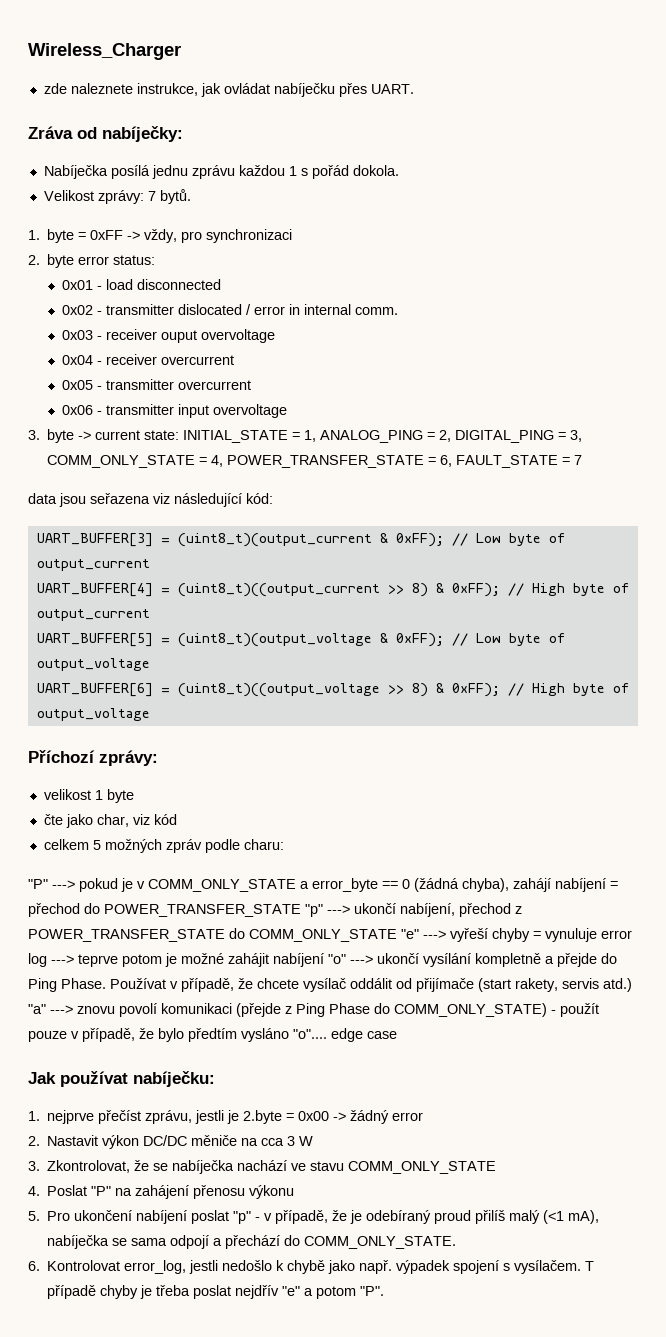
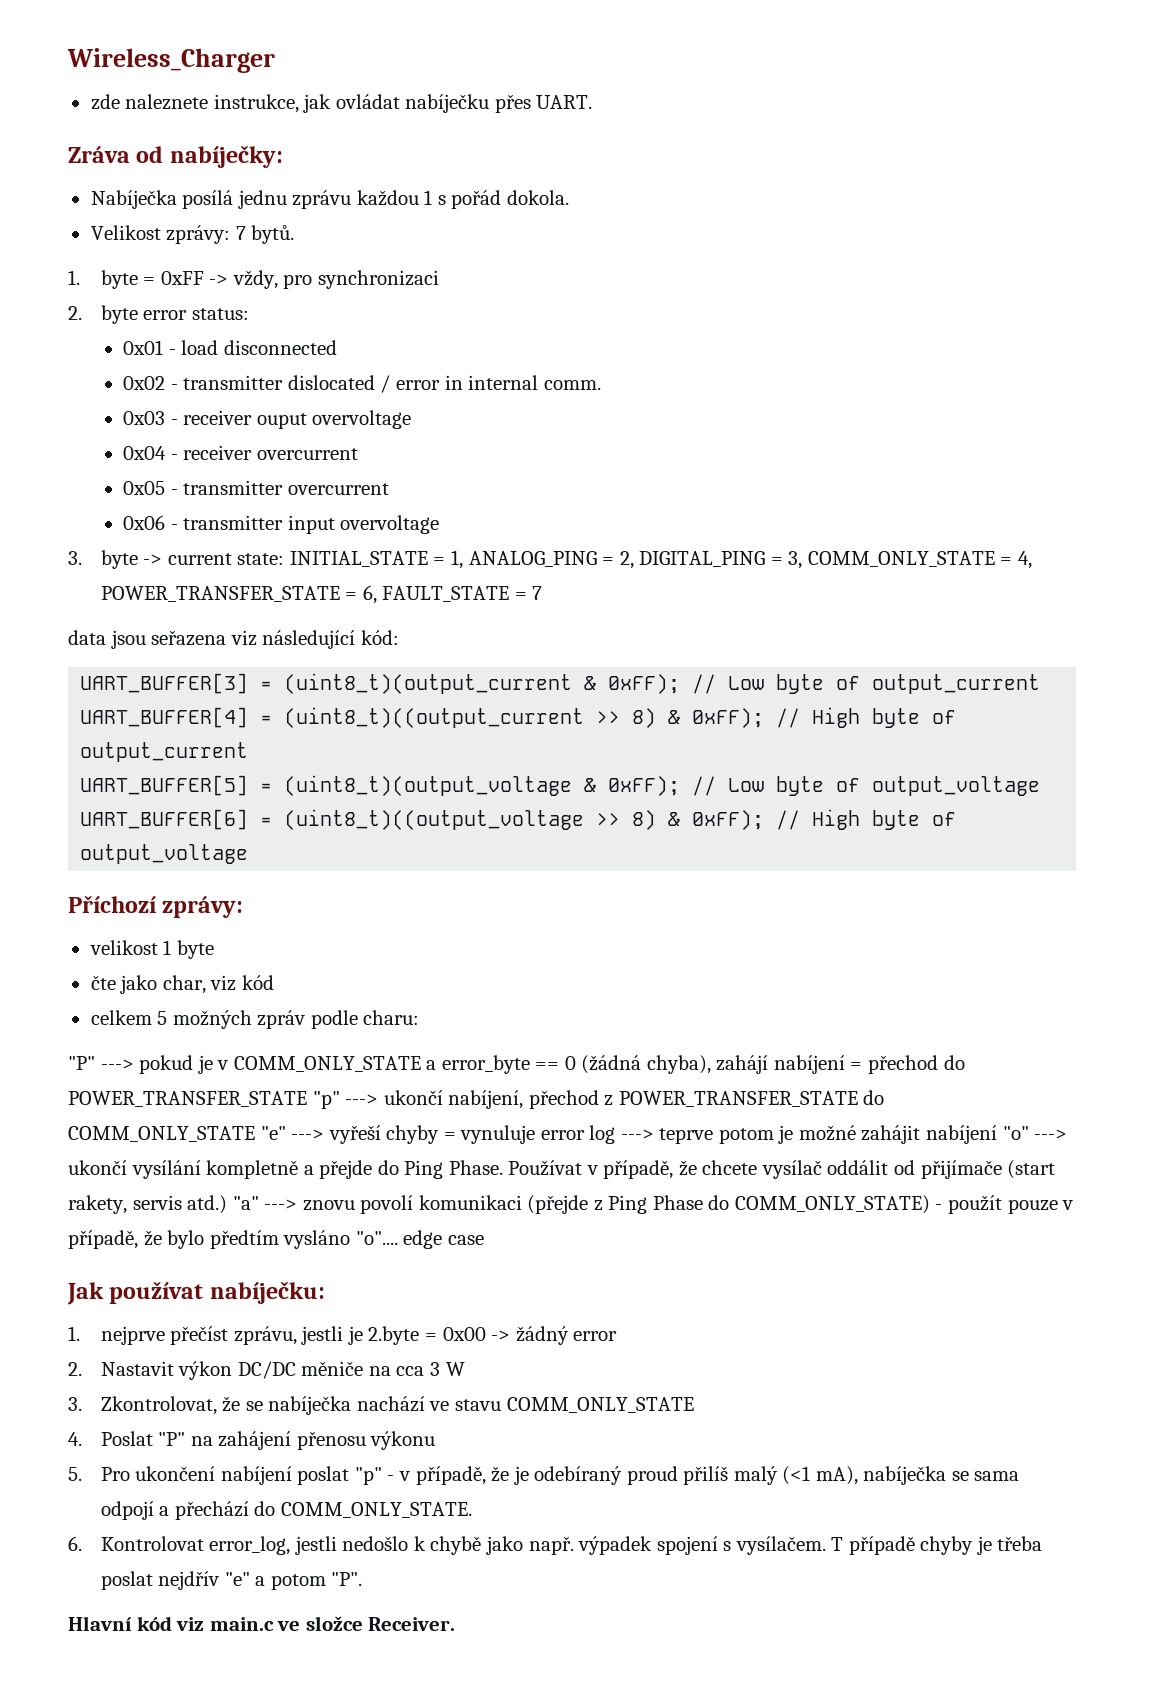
(385, 1291) none -> [68,1616,456,1631] // Hlavní kód viz main.c ve složce Receiver.

